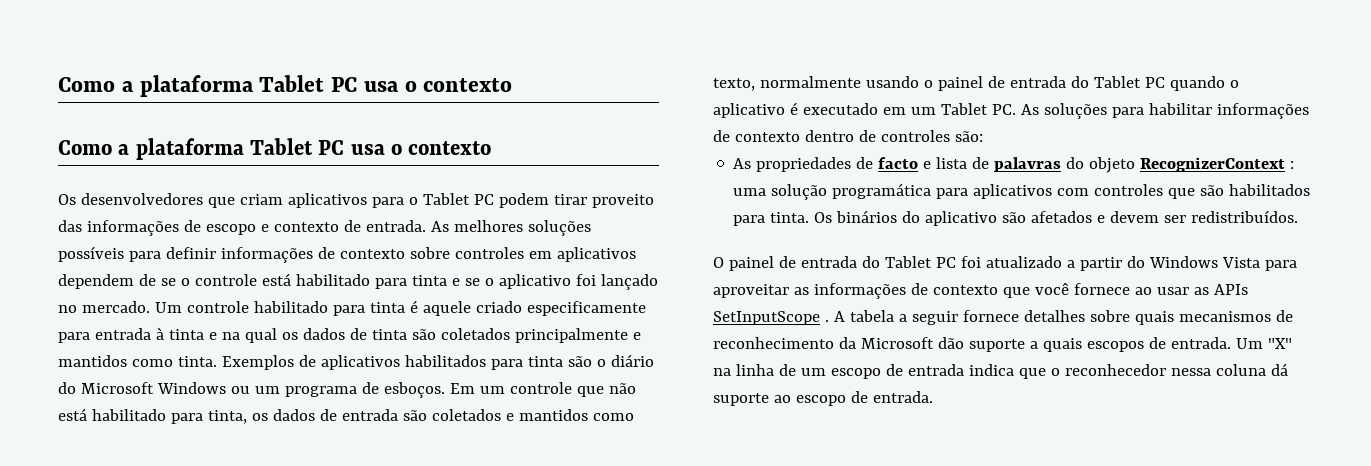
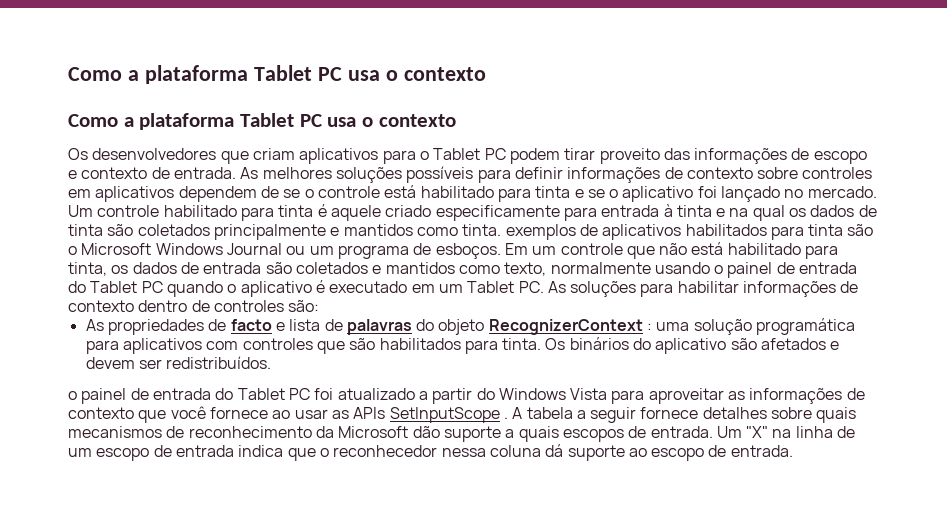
[221,355,294,370] Exemplos -> [505,224,576,240] exemplos
[610,354,654,367] [58,382,76,394] diário do -> (77, 250) none
(226, 388) none -> [226,243,282,255] Journal
[713,257,724,268] O -> [68,391,77,400] o

